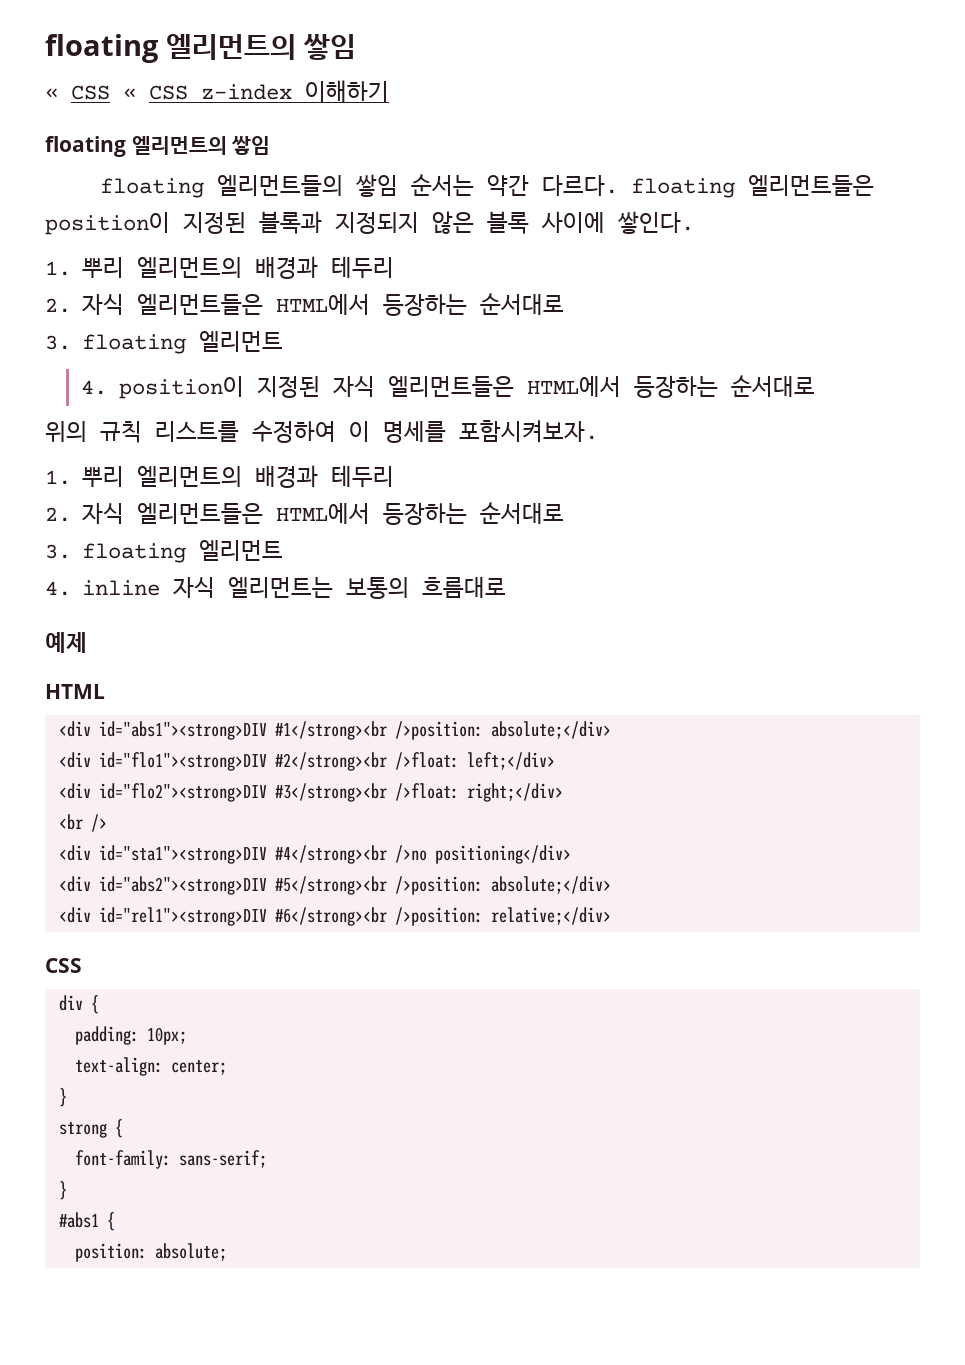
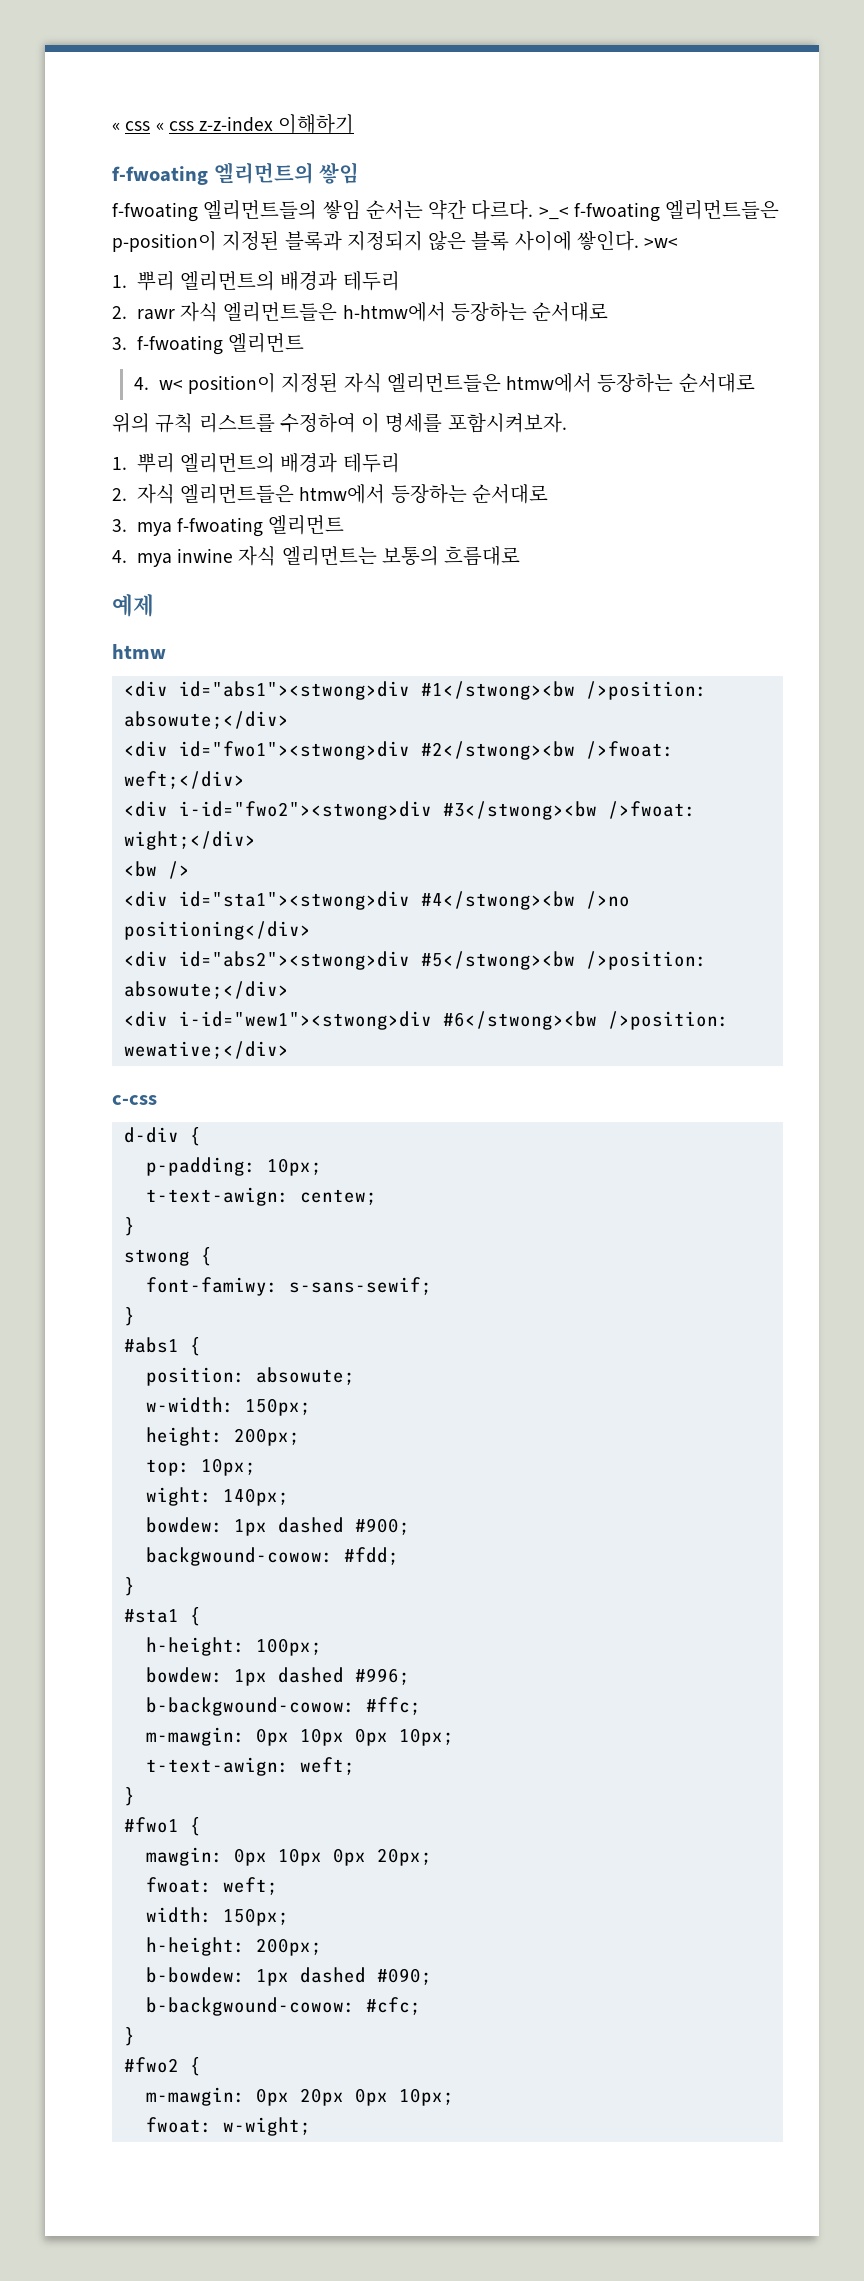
[45,34,356,63] [45,80,389,102] [45,136,271,157] [100,178,205,198] floating 엘리먼트의 쌓임 // « CSS « CSS z-index 이해하기 // floating 엘리먼트의 쌓임 // floating -> [112,114,355,134] [112,162,360,185] [112,202,198,222] « css « css z-z-index 이해하기 // f-fwoating 엘리먼트의 쌓임 // f-fwoating
[631,175,875,198] [45,212,170,235] floating 엘리먼트들은 position이 -> [538,199,780,222] [112,231,217,252] >_< f-fwoating 엘리먼트들은 p-position이
[45,256,395,279] [45,293,565,316] [45,331,284,354] [81,380,108,395] // 1. 뿌리 엘리먼트의 배경과 테두리 // 2. 자식 엘리먼트들은 HTML에서 등장하는 순서대로 // 3. floating 엘리먼트 // 4. -> [644,238,679,248] [112,270,400,291] [112,301,609,322] [112,332,305,355] [134,377,183,390] >w< // 1. 뿌리 엘리먼트의 배경과 테두리 // 2. rawr 자식 엘리먼트들은 h-htmw에서 등장하는 순서대로 // 3. f-fwoating 엘리먼트 // 4. w<
[526,376,621,397] HTML에서 -> [506,373,593,393] htmw에서
[276,502,565,525] [45,540,284,563] [45,580,161,596] HTML에서 등장하는 순서대로 // 3. floating 엘리먼트 // 4. inline -> [299,484,548,504] [112,514,345,537] [112,548,234,567] htmw에서 등장하는 순서대로 // 3. mya f-fwoating 엘리먼트 // 4. mya inwine
[45,684,105,699] [58,721,611,740] [58,752,555,771] [58,783,563,802] [58,814,83,830] HTML // <div id="abs1"><strong>DIV #1</strong><br />position: absolute;</div> // <div id="flo1"><strong>DIV #2</strong><br />float: left;</div> // <div id="flo2"><strong>DIV #3</strong><br />float: right;</div> // <br -> [112,644,166,659] [123,681,707,700] [123,711,289,729] [123,741,674,760] [123,771,245,789] [123,801,696,820] [123,831,256,850] [123,861,157,877] htmw // <div id="abs1"><stwong>div #1</stwong><bw />position: absowute;</div> // <div id="fwo1"><stwong>div #2</stwong><bw />fwoat: weft;</div> // <div i-id="fwo2"><stwong>div #3</stwong><bw />fwoat: wight;</div> // <bw
[98,845,387,864] id="sta1"><strong>DIV #4</strong><br -> [178,891,575,910] id="sta1"><stwong>div #4</stwong><bw
[98,876,611,895] [58,907,611,926] [45,958,82,973] [58,995,99,1014] [74,1026,187,1045] [74,1057,227,1076] [58,1088,67,1107] [58,1119,123,1138] [74,1150,267,1169] id="abs2"><strong>DIV #5</strong><br />position: absolute;</div> // <div id="rel1"><strong>DIV #6</strong><br />position: relative;</div> // CSS // div { // padding: 10px; // text-align: center; // } // strong { // font-family: sans-serif; -> [178,951,707,970] [123,981,289,999] [123,1011,729,1030] [123,1041,289,1059] [112,1095,157,1105] [123,1127,201,1146] [145,1157,322,1176] [145,1187,377,1206] [123,1217,135,1236] [123,1247,212,1266] [145,1277,432,1296] id="abs2"><stwong>div #5</stwong><bw />position: absowute;</div> // <div i-id="wew1"><stwong>div #6</stwong><bw />position: wewative;</div> // c-css // d-div { // p-padding: 10px; // t-text-awign: centew; // } // stwong { // font-famiwy: s-sans-sewif;
[154,1243,227,1261] absolute; -> [255,1367,355,1385] [145,1397,311,1416] [145,1427,300,1446] [145,1458,256,1476] [145,1487,289,1506] [145,1517,410,1536] [145,1547,399,1566] [123,1577,135,1596] [123,1607,201,1626] [145,1637,322,1656] [145,1667,410,1686] [145,1697,421,1716] [145,1727,454,1746] [145,1757,355,1776] [123,1787,135,1806] [123,1817,201,1836] [145,1847,432,1866] [145,1877,278,1895] [145,1907,289,1926] [145,1937,322,1956] [145,1967,432,1986] [145,1997,421,2016] [123,2027,135,2046] [123,2057,201,2076] [145,2087,454,2106] [145,2117,311,2136] absowute; // w-width: 150px; // height: 200px; // top: 10px; // wight: 140px; // bowdew: 1px dashed #900; // backgwound-cowow: #fdd; // } // #sta1 { // h-height: 100px; // bowdew: 1px dashed #996; // b-backgwound-cowow: #ffc; // m-mawgin: 0px 10px 0px 10px; // t-text-awign: weft; // } // #fwo1 { // mawgin: 0px 10px 0px 20px; // fwoat: weft; // width: 150px; // h-height: 200px; // b-bowdew: 1px dashed #090; // b-backgwound-cowow: #cfc; // } // #fwo2 { // m-mawgin: 0px 20px 0px 10px; // fwoat: w-wight;

